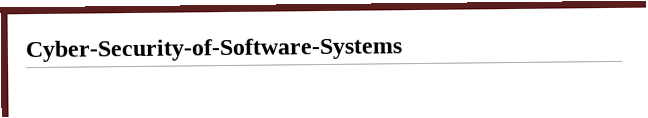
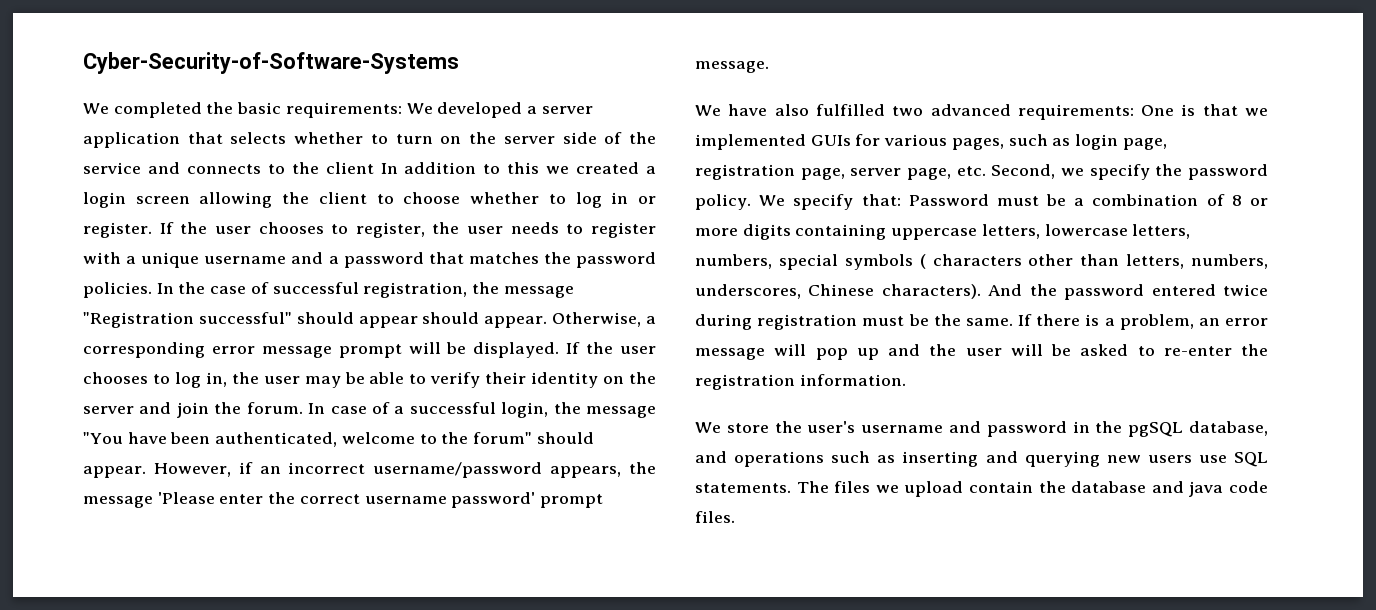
(402, 50) none -> [83,102,593,118] [83,132,657,148] [83,162,656,174] [83,192,657,208] [83,222,656,238] [83,252,657,268] [83,282,574,298] [83,312,656,328] [83,342,657,358] [83,372,657,388] [83,402,656,418] [83,432,594,447] [83,462,657,478] [83,492,604,508] [695,61,769,73] [695,104,1268,120] [695,134,1167,150] [695,164,1268,180] [695,194,1268,210] [695,224,1191,240] [695,254,1268,270] [695,284,1268,300] [695,314,1268,330] [695,344,1268,360] [695,374,906,390] [695,421,1268,437] [695,451,1268,467] [695,481,1268,497] [695,511,735,523] // We completed the basic requirements: We developed a server application that selects whether to turn on the server side of the service and connects to the client In addition to this we created a login screen allowing the client to choose whether to log in or register. If the user chooses to register, the user needs to register with a unique username and a password that matches the password policies. In the case of successful registration, the message "Registration successful" should appear should appear. Otherwise, a corresponding error message prompt will be displayed. If the user chooses to log in, the user may be able to verify their identity on the server and join the forum. In case of a successful login, the message "You have been authenticated, welcome to the forum" should appear. However, if an incorrect username/password appears, the message 'Please enter the correct username password' prompt message. // We have also fulfilled two advanced requirements: One is that we implemented GUIs for various pages, such as login page, registration page, server page, etc. Second, we specify the password policy. We specify that: Password must be a combination of 8 or more digits containing uppercase letters, lowercase letters, numbers, special symbols ( characters other than letters, numbers, underscores, Chinese characters). And the password entered twice during registration must be the same. If there is a problem, an error message will pop up and the user will be asked to re-enter the registration information. // We store the user's username and password in the pgSQL database, and operations such as inserting and querying new users use SQL statements. The files we upload contain the database and java code files.

